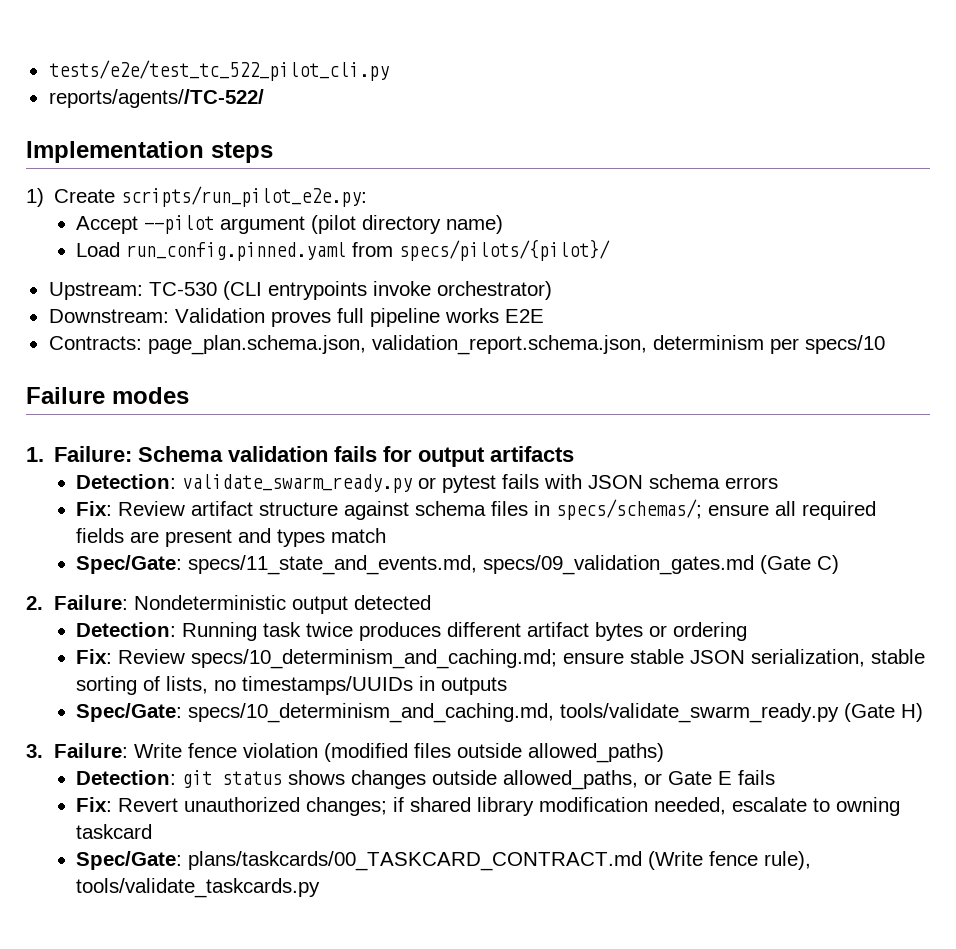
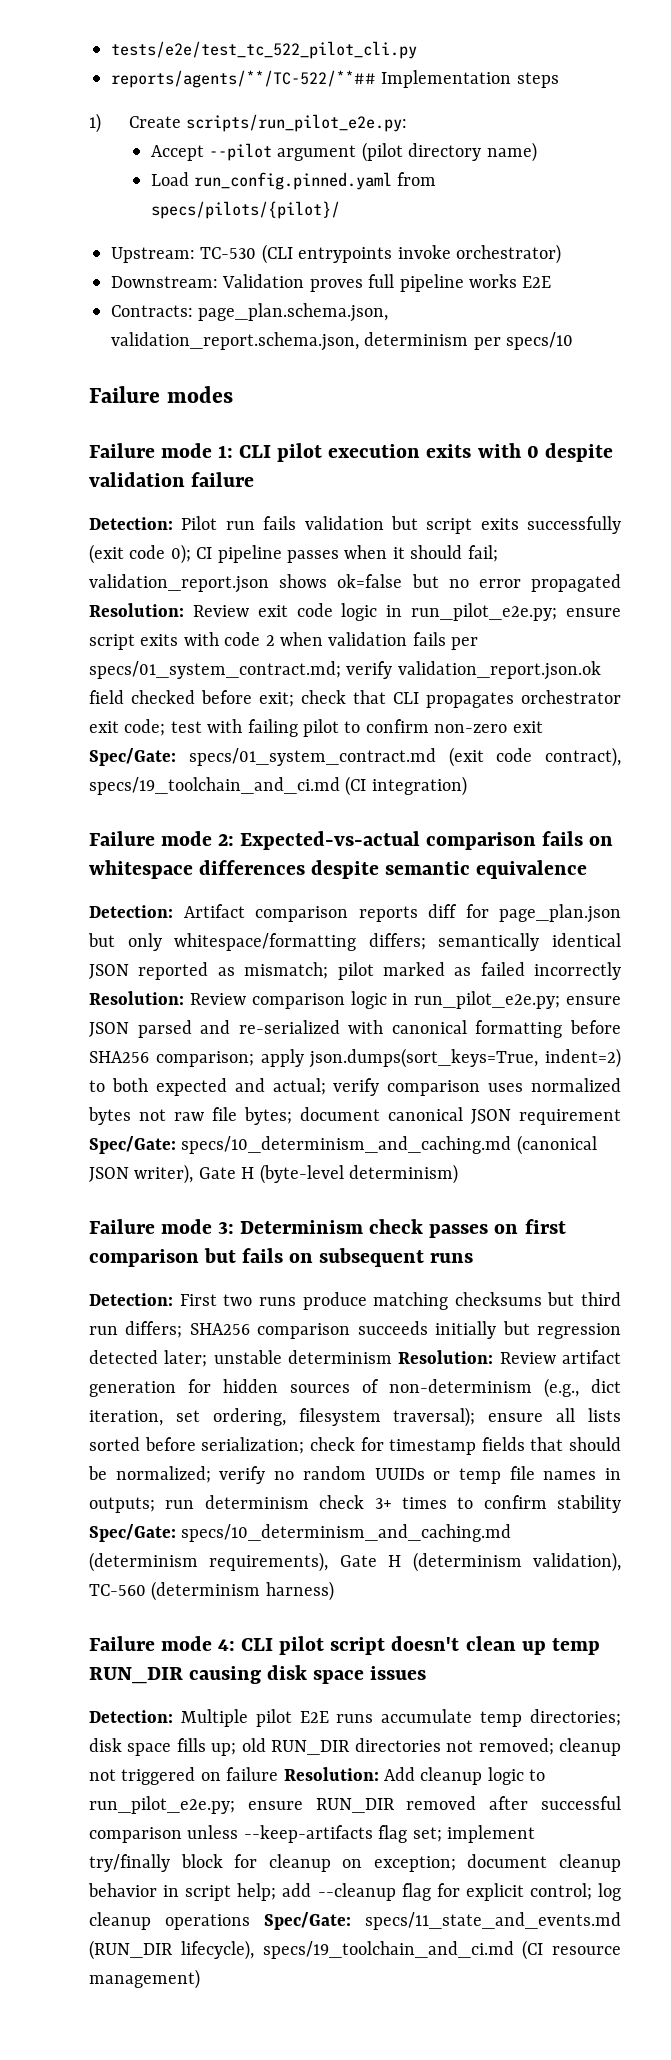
[48,89,264,108] reports/agents//TC-522/ // -> [111,70,376,88] reports/agents/**/TC-522/**##
[26,446,575,467] [76,474,779,493] [76,499,877,520] [76,528,387,547] [76,555,840,575] [26,595,431,614] [76,622,748,641] [76,649,926,669] [76,676,508,695] [76,703,924,723] [26,743,664,763] [76,770,776,790] [76,797,901,816] [76,824,153,839] [76,851,812,871] [76,878,321,898] 1. Failure: Schema validation fails for output artifacts // Detection: validate_swarm_ready.py or pytest fails with JSON schema errors // Fix: Review artifact structure against schema files in specs/schemas/; ensure all required fields are present and types match // Spec/Gate: specs/11_state_and_events.md, specs/09_validation_gates.md (Gate C) // 2. Failure: Nondeterministic output detected // Detection: Running task twice produces different artifact bytes or ordering // Fix: Review specs/10_determinism_and_caching.md; ensure stable JSON serialization, stable sorting of lists, no timestamps/UUIDs in outputs // Spec/Gate: specs/10_determinism_and_caching.md, tools/validate_swarm_ready.py (Gate H) // 3. Failure: Write fence violation (modified files outside allowed_paths) // Detection: git status shows changes outside allowed_paths, or Gate E fails // Fix: Revert unauthorized changes; if shared library modification needed, escalate to owning taskcard // Spec/Gate: plans/taskcards/00_TASKCARD_CONTRACT.md (Write fence rule), tools/validate_taskcards.py -> [89,443,613,462] [89,472,255,487] [89,516,621,534] [89,544,498,564] [89,574,622,593] [89,603,621,621] [89,632,479,650] [89,661,601,680] [89,690,621,708] [89,719,543,737] [89,747,621,767] [89,776,467,796] [89,831,614,850] [89,860,588,879] [89,904,621,923] [88,933,621,951] [89,962,621,980] [89,991,621,1009] [89,1020,621,1038] [89,1048,621,1068] [89,1078,621,1096] [88,1107,621,1125] [89,1135,597,1155] [89,1164,458,1184] [89,1219,566,1238] [89,1248,474,1267] [89,1292,621,1310] [89,1321,621,1339] [89,1350,621,1367] [89,1378,621,1398] [89,1407,621,1427] [89,1437,621,1455] [88,1466,621,1484] [89,1495,621,1513] [89,1524,512,1542] [89,1552,621,1572] [89,1581,334,1601] [89,1636,600,1655] [89,1665,427,1684] [89,1709,622,1727] [89,1738,621,1756] [89,1767,546,1785] [89,1796,621,1814] [89,1825,535,1843] [89,1854,621,1872] [88,1883,622,1901] [89,1912,621,1930] [89,1940,621,1960] [89,1969,200,1989] Failure mode 1: CLI pilot execution exits with 0 despite validation failure // Detection: Pilot run fails validation but script exits successfully (exit code 0); CI pipeline passes when it should fail; validation_report.json shows ok=false but no error propagated Resolution: Review exit code logic in run_pilot_e2e.py; ensure script exits with code 2 when validation fails per specs/01_system_contract.md; verify validation_report.json.ok field checked before exit; check that CLI propagates orchestrator exit code; test with failing pilot to confirm non-zero exit Spec/Gate: specs/01_system_contract.md (exit code contract), specs/19_toolchain_and_ci.md (CI integration) // Failure mode 2: Expected-vs-actual comparison fails on whitespace differences despite semantic equivalence // Detection: Artifact comparison reports diff for page_plan.json but only whitespace/formatting differs; semantically identical JSON reported as mismatch; pilot marked as failed incorrectly Resolution: Review comparison logic in run_pilot_e2e.py; ensure JSON parsed and re-serialized with canonical formatting before SHA256 comparison; apply json.dumps(sort_keys=True, indent=2) to both expected and actual; verify comparison uses normalized bytes not raw file bytes; document canonical JSON requirement Spec/Gate: specs/10_determinism_and_caching.md (canonical JSON writer), Gate H (byte-level determinism) // Failure mode 3: Determinism check passes on first comparison but fails on subsequent runs // Detection: First two runs produce matching checksums but third run differs; SHA256 comparison succeeds initially but regression detected later; unstable determinism Resolution: Review artifact generation for hidden sources of non-determinism (e.g., dict iteration, set ordering, filesystem traversal); ensure all lists sorted before serialization; check for timestamp fields that should be normalized; verify no random UUIDs or temp file names in outputs; run determinism check 3+ times to confirm stability Spec/Gate: specs/10_determinism_and_caching.md (determinism requirements), Gate H (determinism validation), TC-560 (determinism harness) // Failure mode 4: CLI pilot script doesn't clean up temp RUN_DIR causing disk space issues // Detection: Multiple pilot E2E runs accumulate temp directories; disk space fills up; old RUN_DIR directories not removed; cleanup not triggered on failure Resolution: Add cleanup logic to run_pilot_e2e.py; ensure RUN_DIR removed after successful comparison unless --keep-artifacts flag set; implement try/finally block for cleanup on exception; document cleanup behavior in script help; add --cleanup flag for explicit control; log cleanup operations Spec/Gate: specs/11_state_and_events.md (RUN_DIR lifecycle), specs/19_toolchain_and_ci.md (CI resource management)

